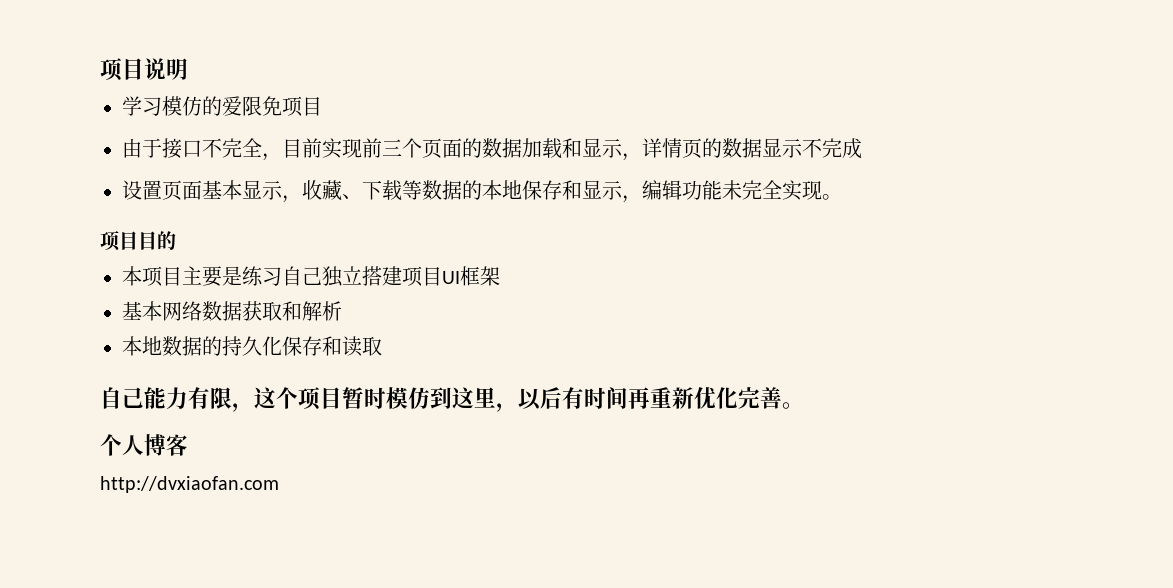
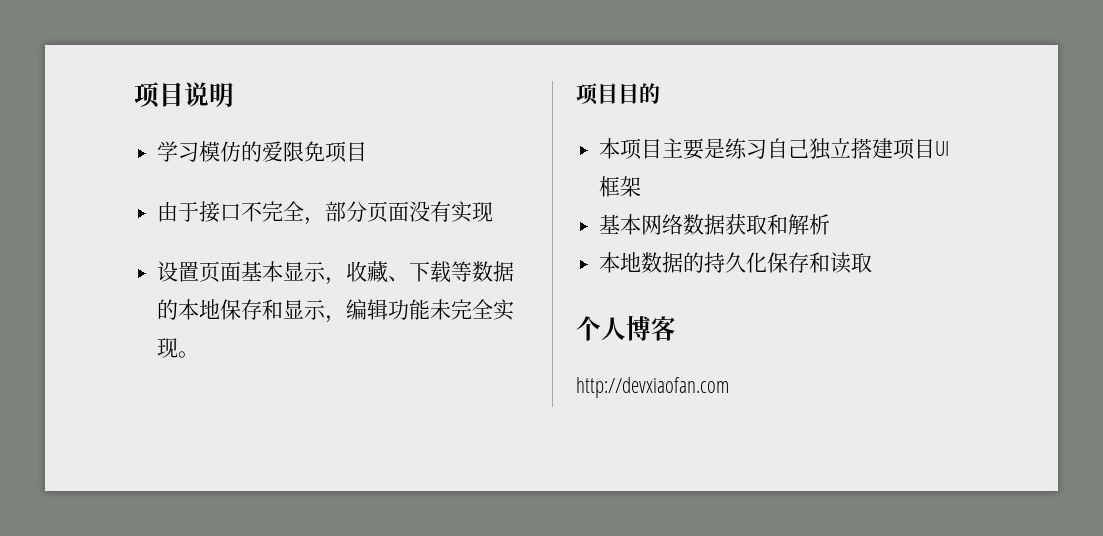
[282,138,862,161] 目前实现前三个页面的数据加载和显示，详情页的数据显示不完成 -> [325,201,494,223] 部分页面没有实现
[100,387,804,412] // 自己能力有限，这个项目暂时模仿到这里，以后有时间再重新优化完善。 -> (873, 263) none
[100,476,279,493] http://dvxiaofan.com -> [576,377,729,398] http://devxiaofan.com

